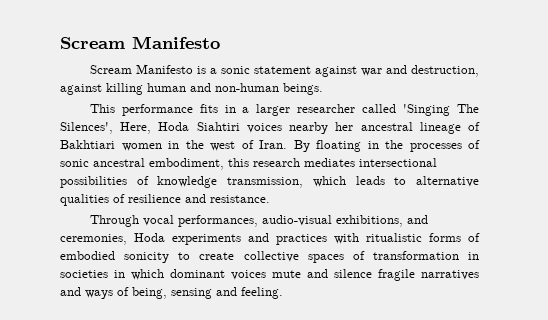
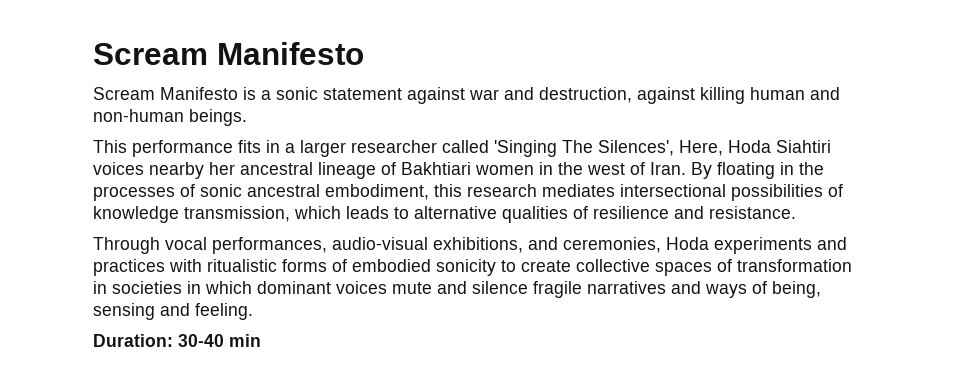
(283, 293) none -> [93,334,261,347] // Duration: 30-40 min

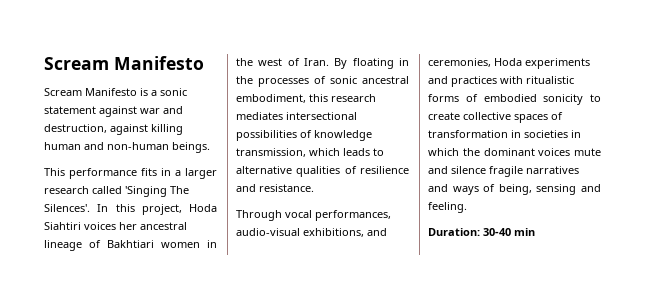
[351,140,437,153] researcher -> [44,186,89,194] research
[598,140,723,156] Silences', Here, -> [44,204,182,215] Silences'. In this project,
[149,162,204,179] nearby -> (116, 226) none
(252, 287) none -> [462,148,480,156] the

